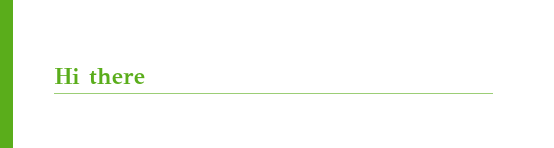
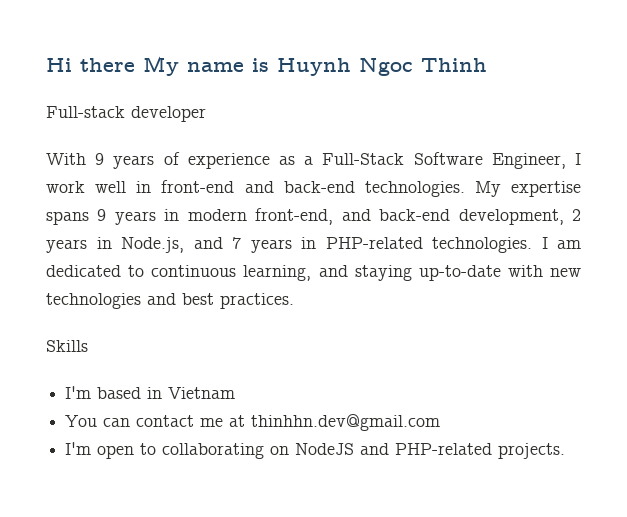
(145, 76) none -> [143,56,487,76] [46,106,206,122] [46,152,581,169] [46,180,581,197] [46,208,582,225] [46,237,581,253] [46,265,581,281] [46,293,294,309] [46,340,88,352] [65,386,236,399] [65,414,441,431] [65,442,566,459] My name is Huynh Ngoc Thinh // Full-stack developer // With 9 years of experience as a Full-Stack Software Engineer, I work well in front-end and back-end technologies. My expertise spans 9 years in modern front-end, and back-end development, 2 years in Node.js, and 7 years in PHP-related technologies. I am dedicated to continuous learning, and staying up-to-date with new technologies and best practices. // Skills // I'm based in Vietnam // You can contact me at thinhhn.dev@gmail.com // I'm open to collaborating on NodeJS and PHP-related projects.

